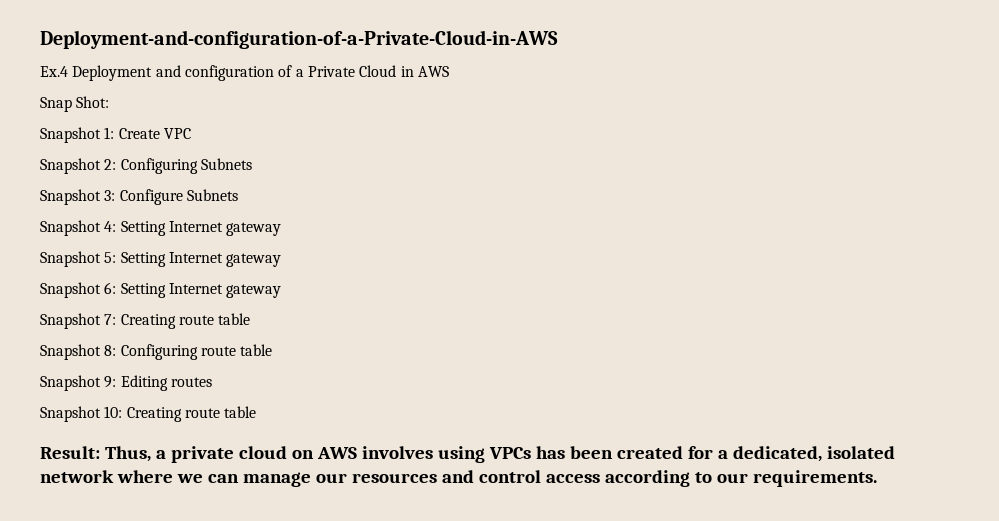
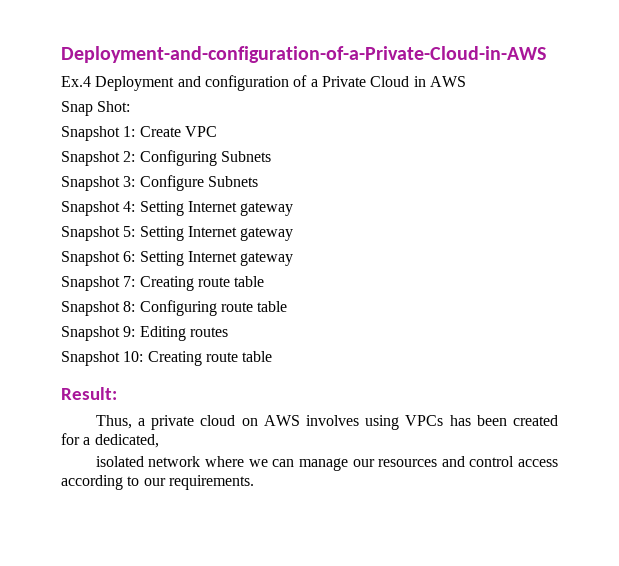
(100, 452) none -> (117, 393) //
(822, 454) none -> (159, 441) //

